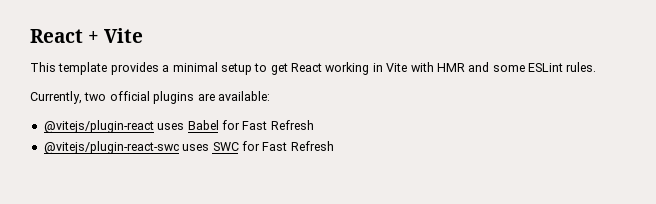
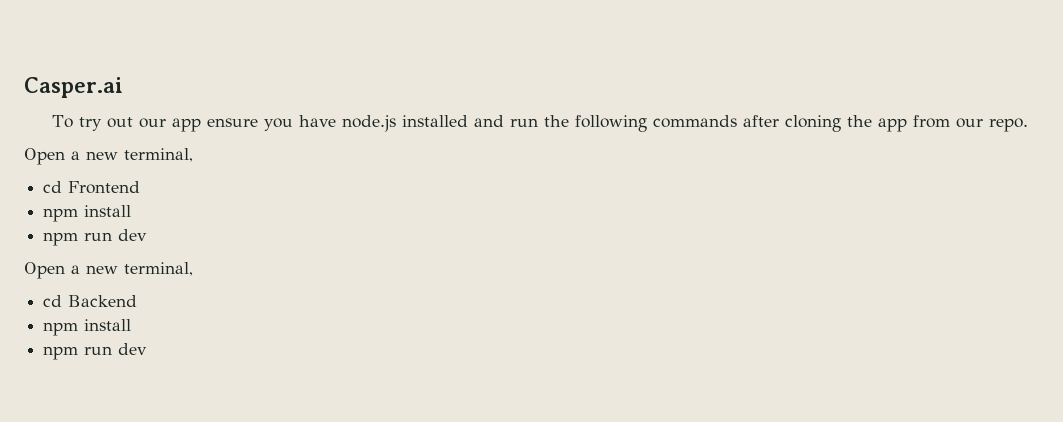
[30,28,144,43] [30,62,597,75] [30,91,270,104] [43,120,314,133] [43,141,334,154] React + Vite // This template provides a minimal setup to get React working in Vite with HMR and some ESLint rules. // Currently, two official plugins are available: // @vitejs/plugin-react uses Babel for Fast Refresh // @vitejs/plugin-react-swc uses SWC for Fast Refresh -> [24,77,123,98] [52,115,1029,132] [24,148,193,165] [43,181,141,194] [43,205,132,222] [43,229,148,246] [24,262,193,279] [43,295,138,307] [43,319,132,336] [43,343,148,360] Casper.ai // To try out our app ensure you have node.js installed and run the following commands after cloning the app from our repo. // Open a new terminal, // cd Frontend // npm install // npm run dev // Open a new terminal, // cd Backend // npm install // npm run dev

